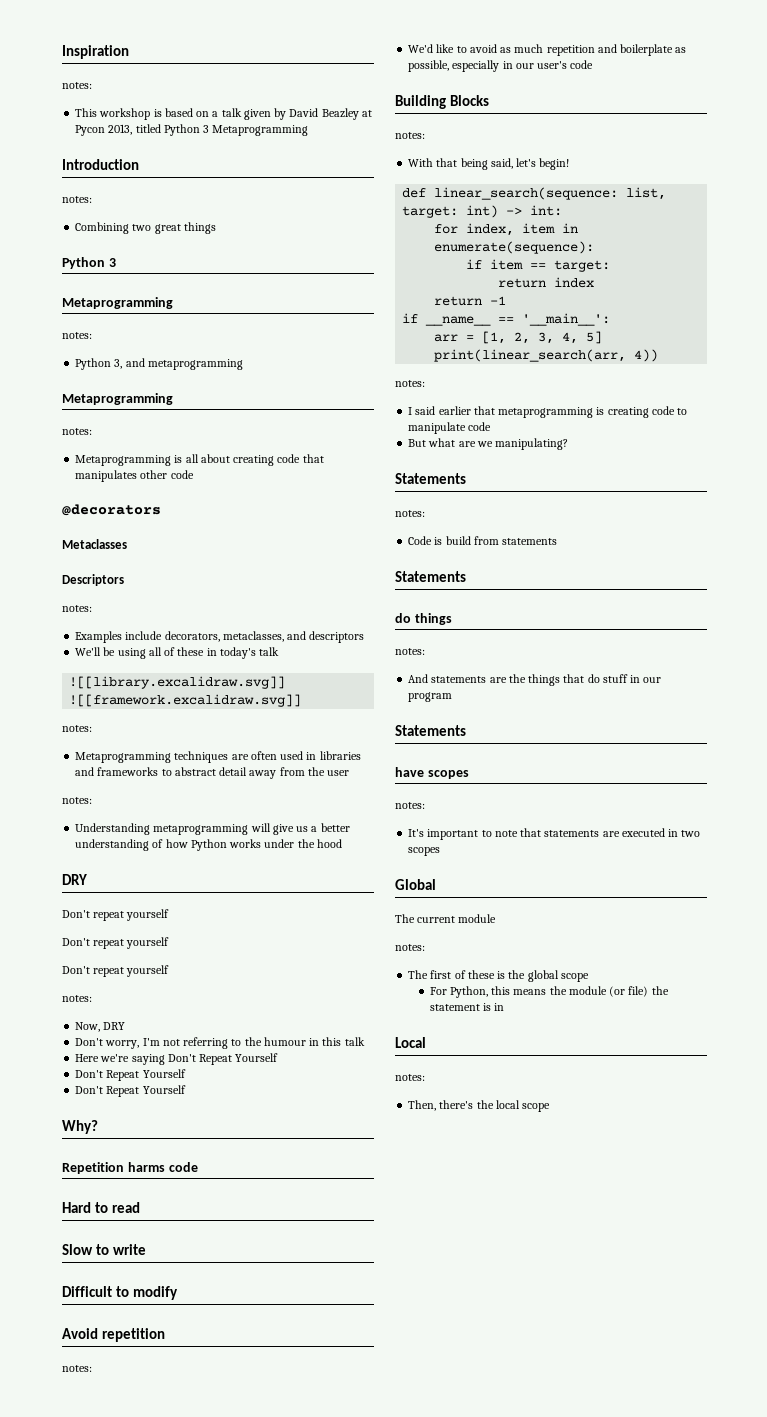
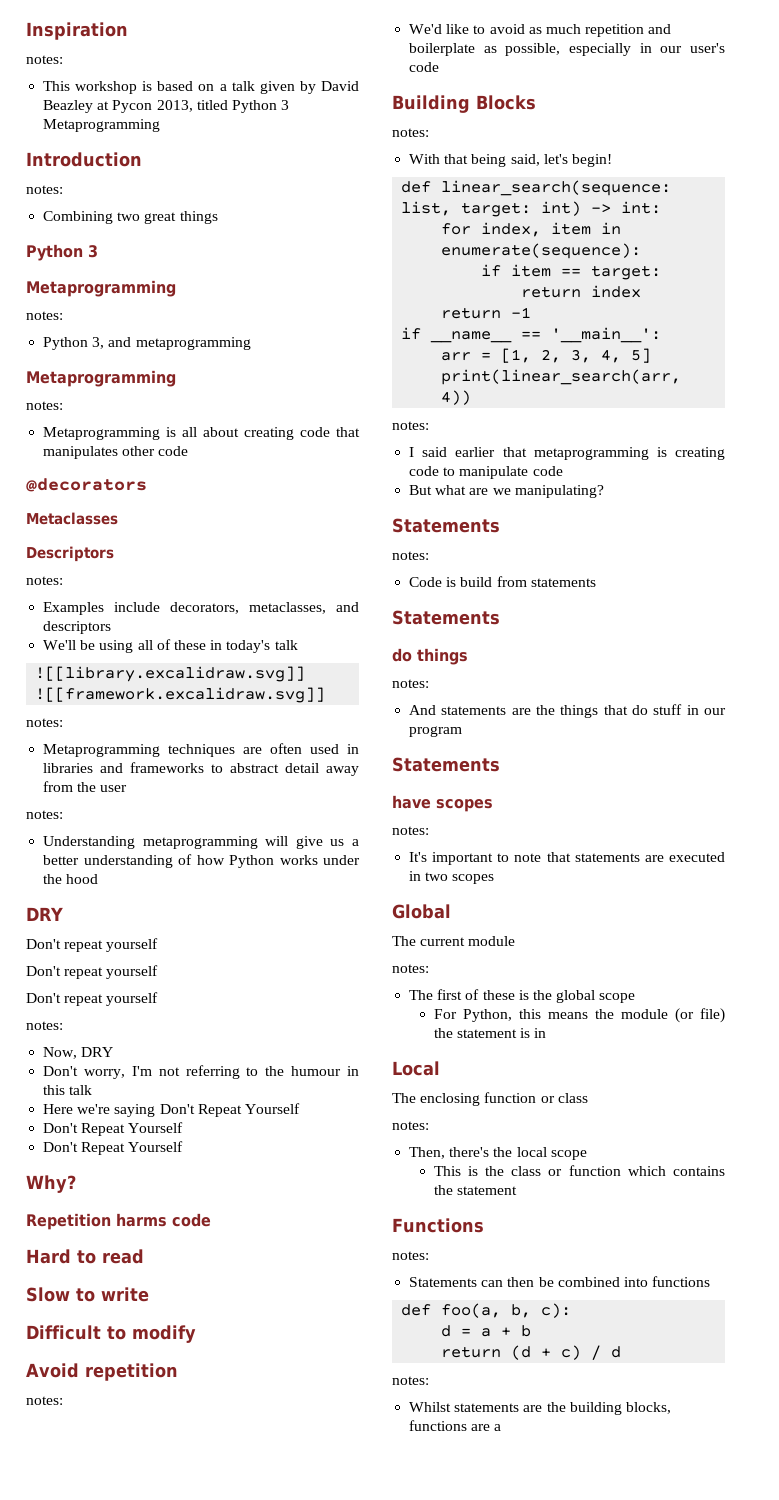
(426, 1042) none -> [392,1092,588,1106] // The enclosing function or class
(551, 1107) none -> [433,1165,725,1176] [433,1185,517,1195] [392,1218,484,1233] [392,1251,429,1260] [409,1276,711,1287] [401,1303,572,1318] [441,1325,532,1337] [441,1345,622,1360] [392,1376,429,1385] [409,1402,671,1415] [409,1420,502,1431] // This is the class or function which contains the statement // Functions // notes: // Statements can then be combined into functions // def foo(a, b, c): // d = a + b // return (d + c) / d // notes: // Whilst statements are the building blocks, functions are a

